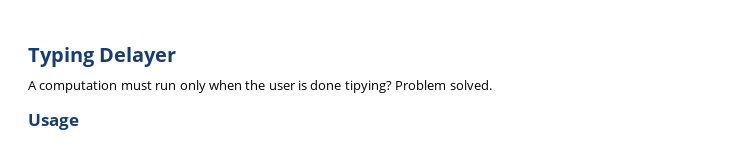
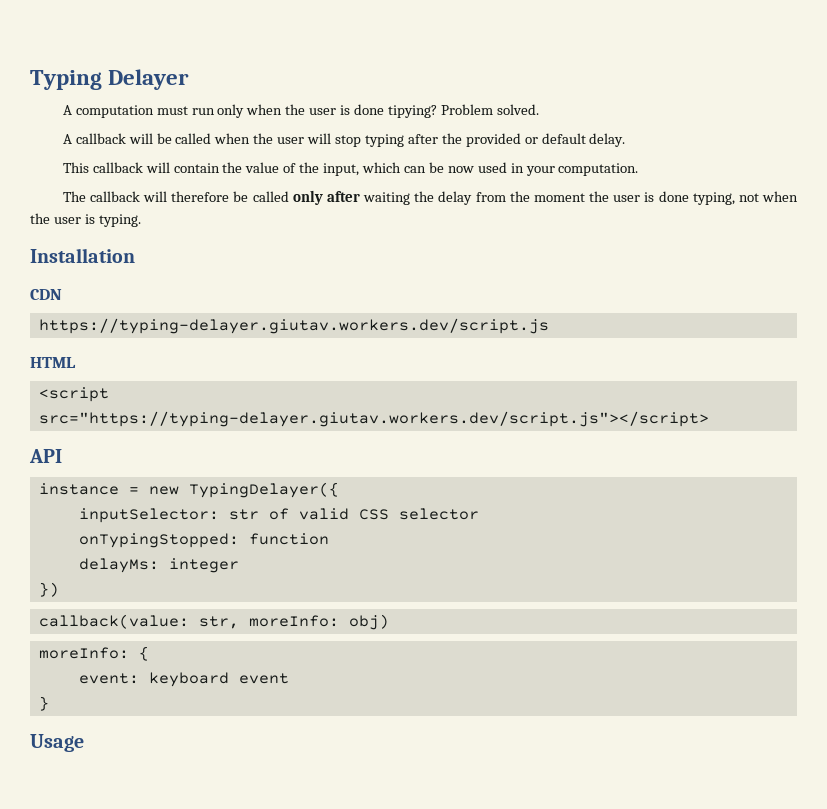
(492, 85) none -> [62,133,626,147] [62,162,639,176] [62,190,798,205] [30,213,141,227] [30,248,135,263] [30,289,62,300] [38,318,549,334] [30,357,76,368] [38,387,109,402] [38,411,709,427] [29,449,62,463] [38,482,339,498] [78,508,479,523] [78,533,329,548] [78,558,239,573] [38,582,59,597] [38,614,389,630] [38,646,149,661] [78,672,289,687] [38,696,49,711] // A callback will be called when the user will stop typing after the provided or default delay. // This callback will contain the value of the input, which can be now used in your computation. // The callback will therefore be called only after waiting the delay from the moment the user is done typing, not when the user is typing. // Installation // CDN // https://typing-delayer.giutav.workers.dev/script.js // HTML // <script src="https://typing-delayer.giutav.workers.dev/script.js"></script> // API // instance = new TypingDelayer({ // inputSelector: str of valid CSS selector // onTypingStopped: function // delayMs: integer // }) // callback(value: str, moreInfo: obj) // moreInfo: { // event: keyboard event // }

